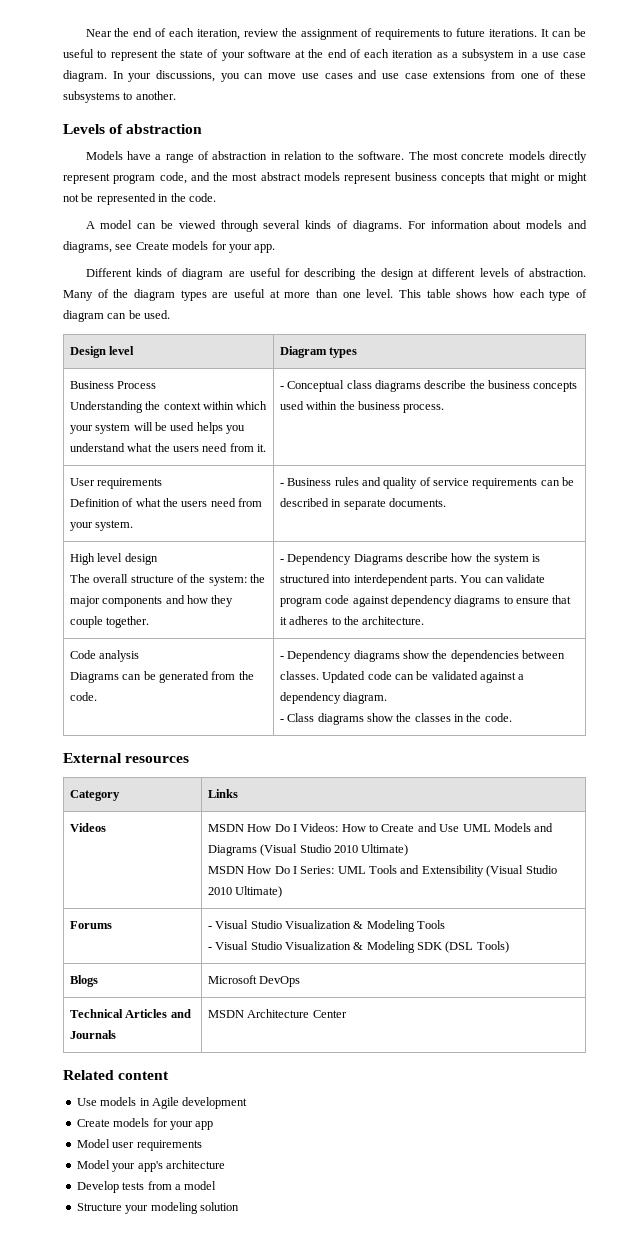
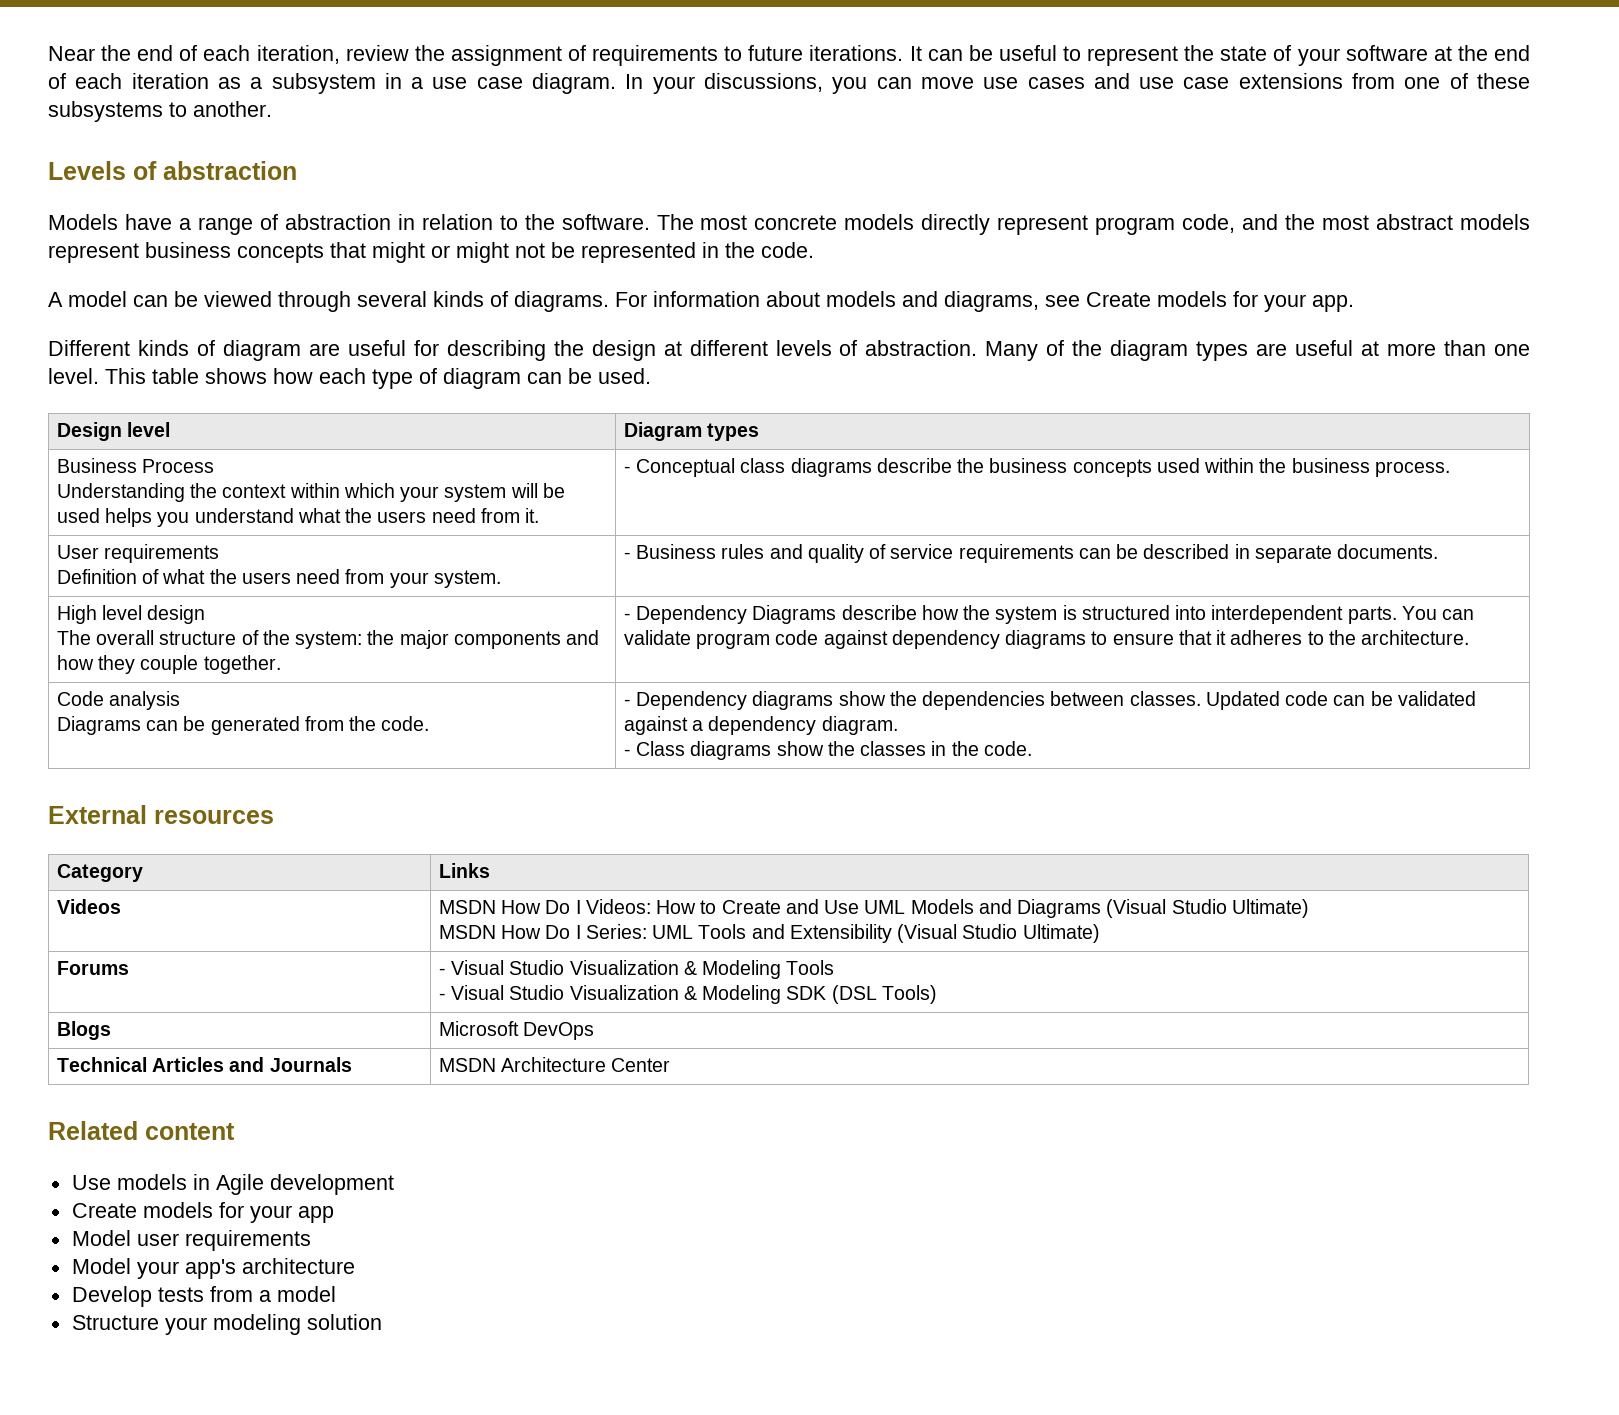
[333,845,358,853] 2010 -> (1227, 906) none
[207,887,232,895] 2010 -> (1018, 931) none

